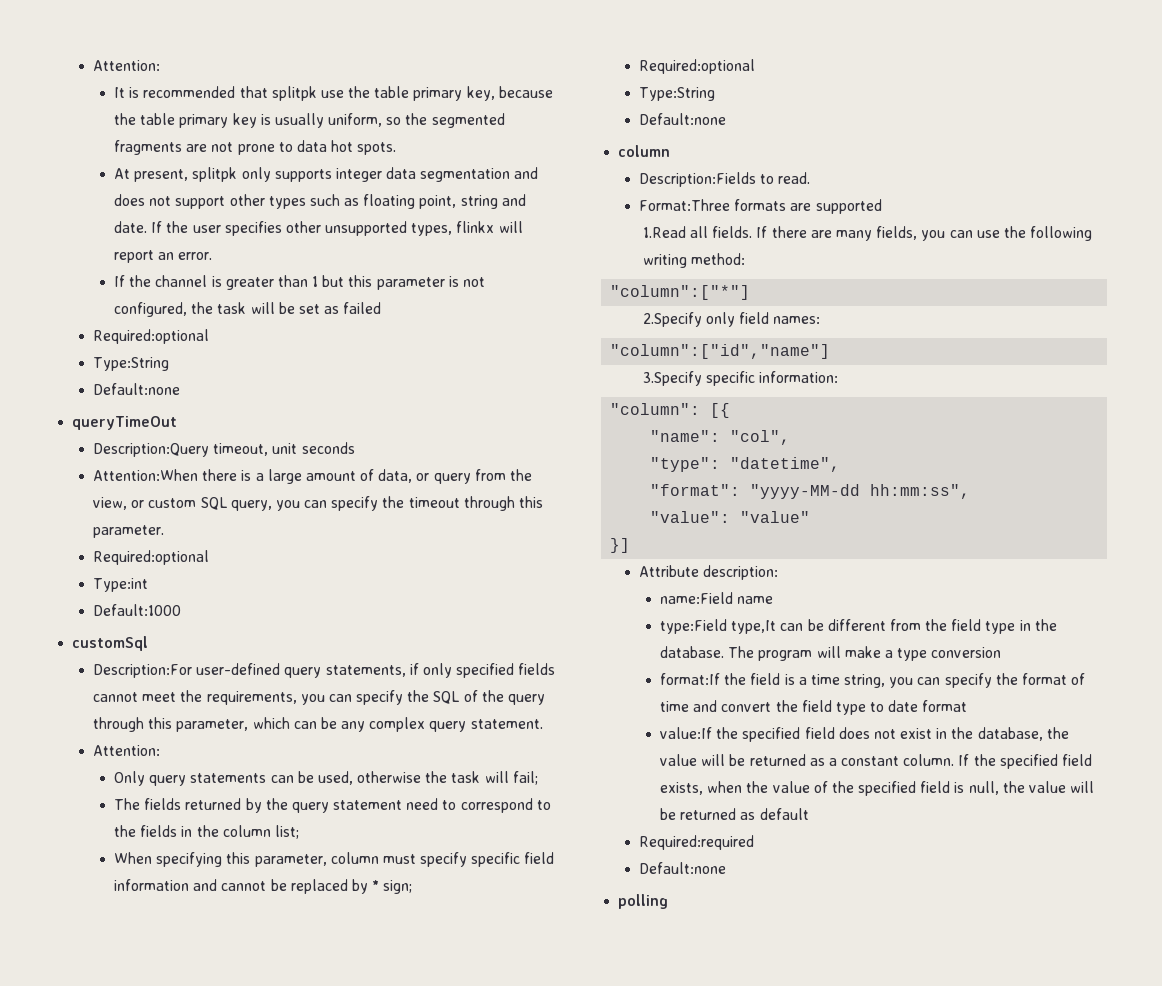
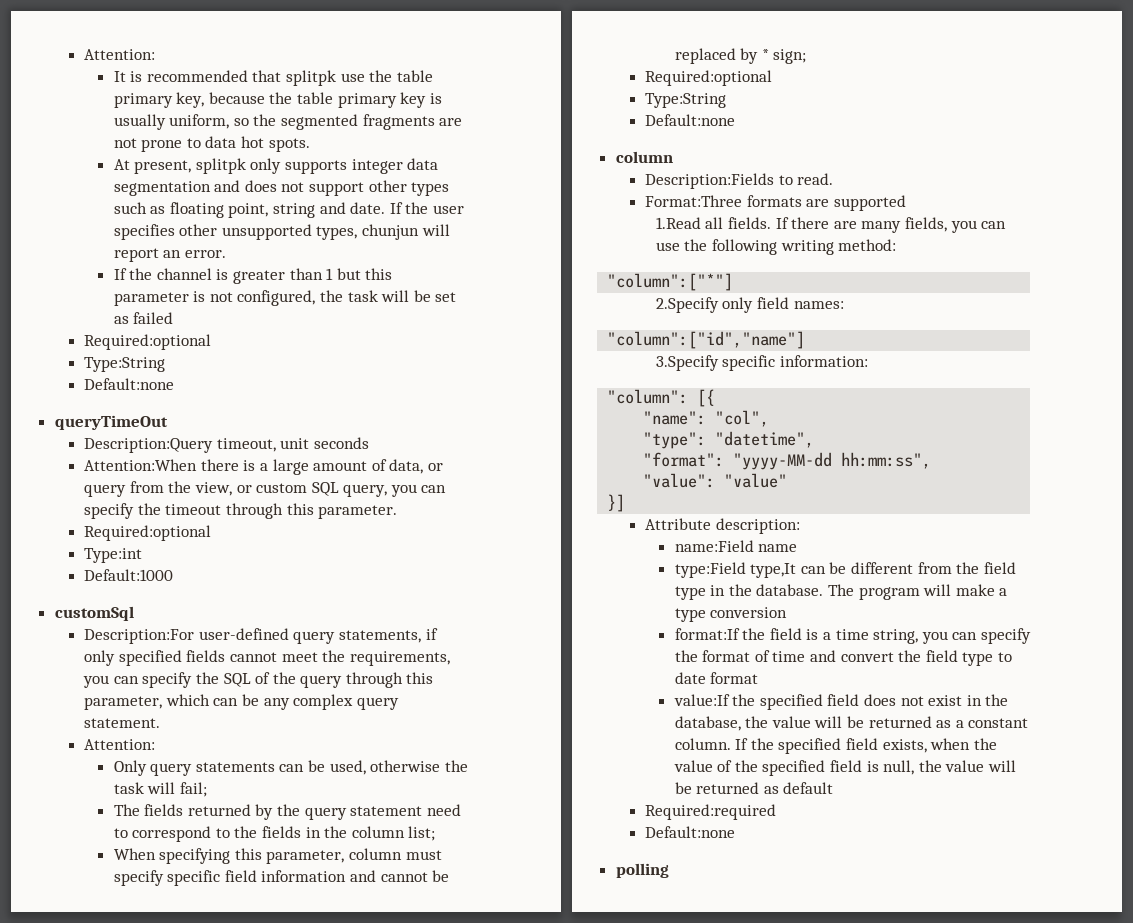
[456,221,495,233] flinkx -> [361,224,419,240] chunjun

